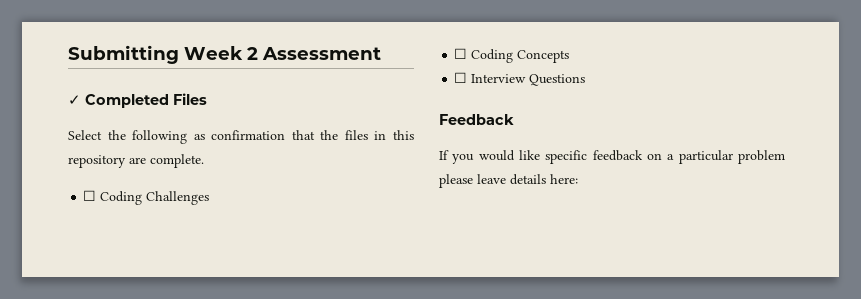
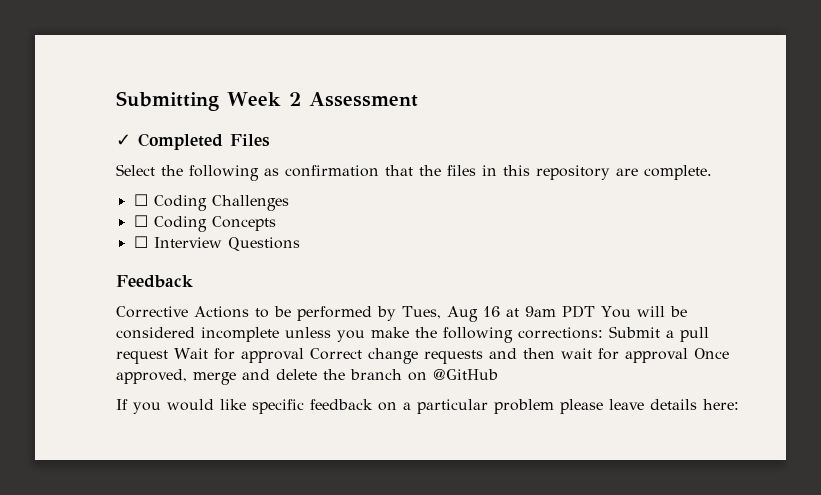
(514, 119) none -> [116,305,687,322] [116,326,709,343] [116,348,729,364] [116,369,498,385] // Corrective Actions to be performed by Tues, Aug 16 at 9am PDT You will be considered incomplete unless you make the following corrections: Submit a pull request Wait for approval Correct change requests and then wait for approval Once approved, merge and delete the branch on @GitHub

